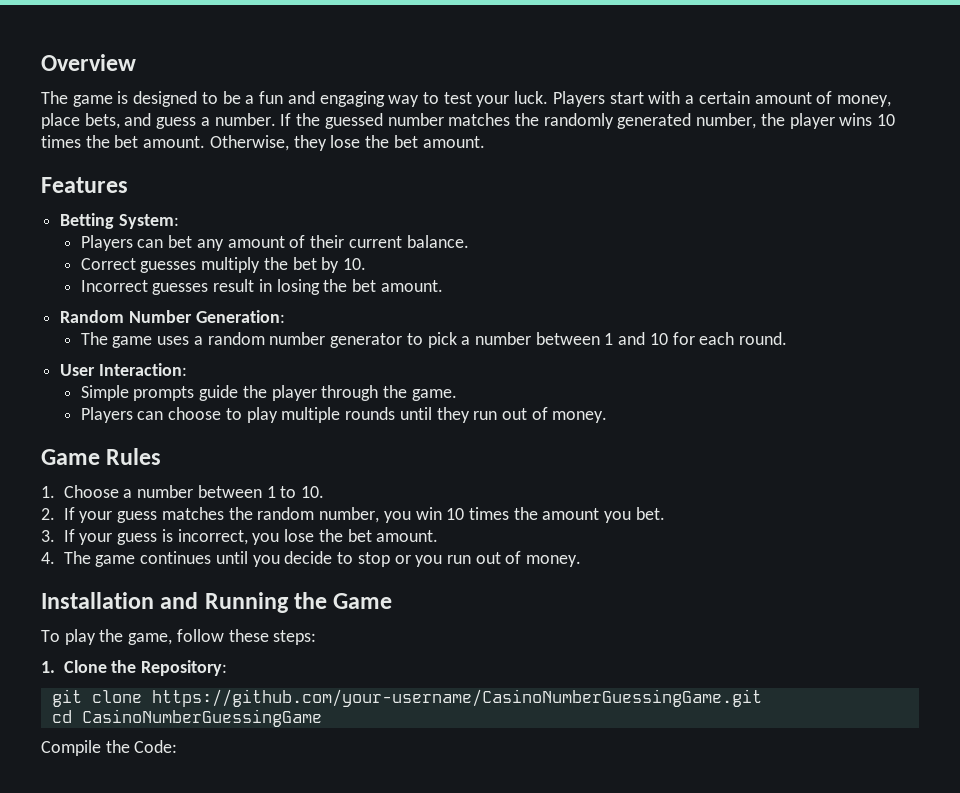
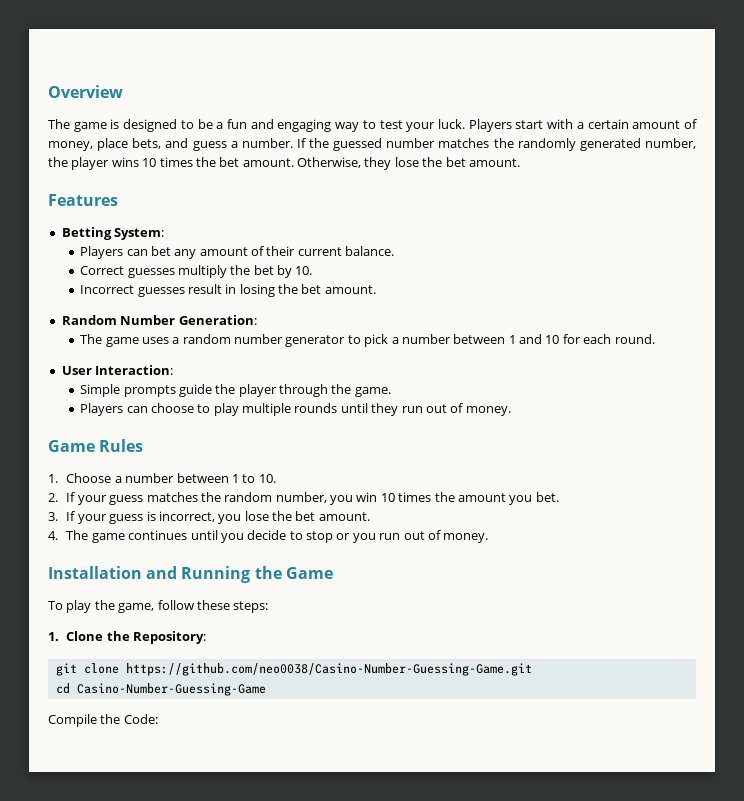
[151,689,762,707] https://github.com/your-username/CasinoNumberGuessingGame.git -> [125,663,532,676] https://github.com/neo0038/Casino-Number-Guessing-Game.git
[81,709,322,727] CasinoNumberGuessingGame -> [76,683,266,696] Casino-Number-Guessing-Game

